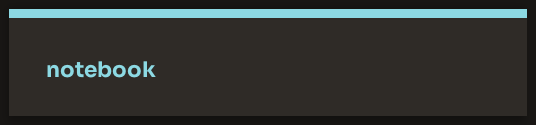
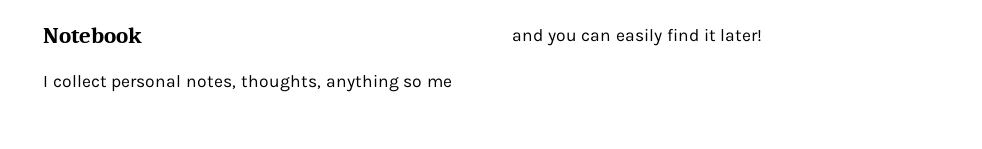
[46,61,156,78] notebook -> [43,27,142,43] [43,74,453,92] [512,28,763,46] Notebook // I collect personal notes, thoughts, anything so me and you can easily find it later!

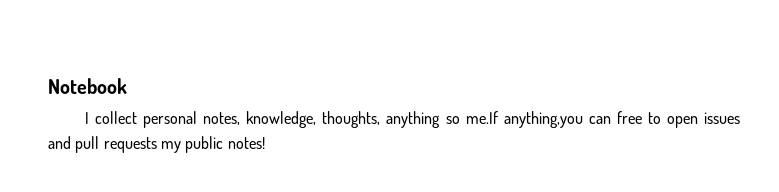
(237, 82) none -> [246,111,317,128] knowledge,
[427,78,453,88] [512,28,763,46] me and you can easily find it later! -> [465,111,740,128] [48,136,265,153] me.If anything,you can free to open issues and pull requests my public notes!

